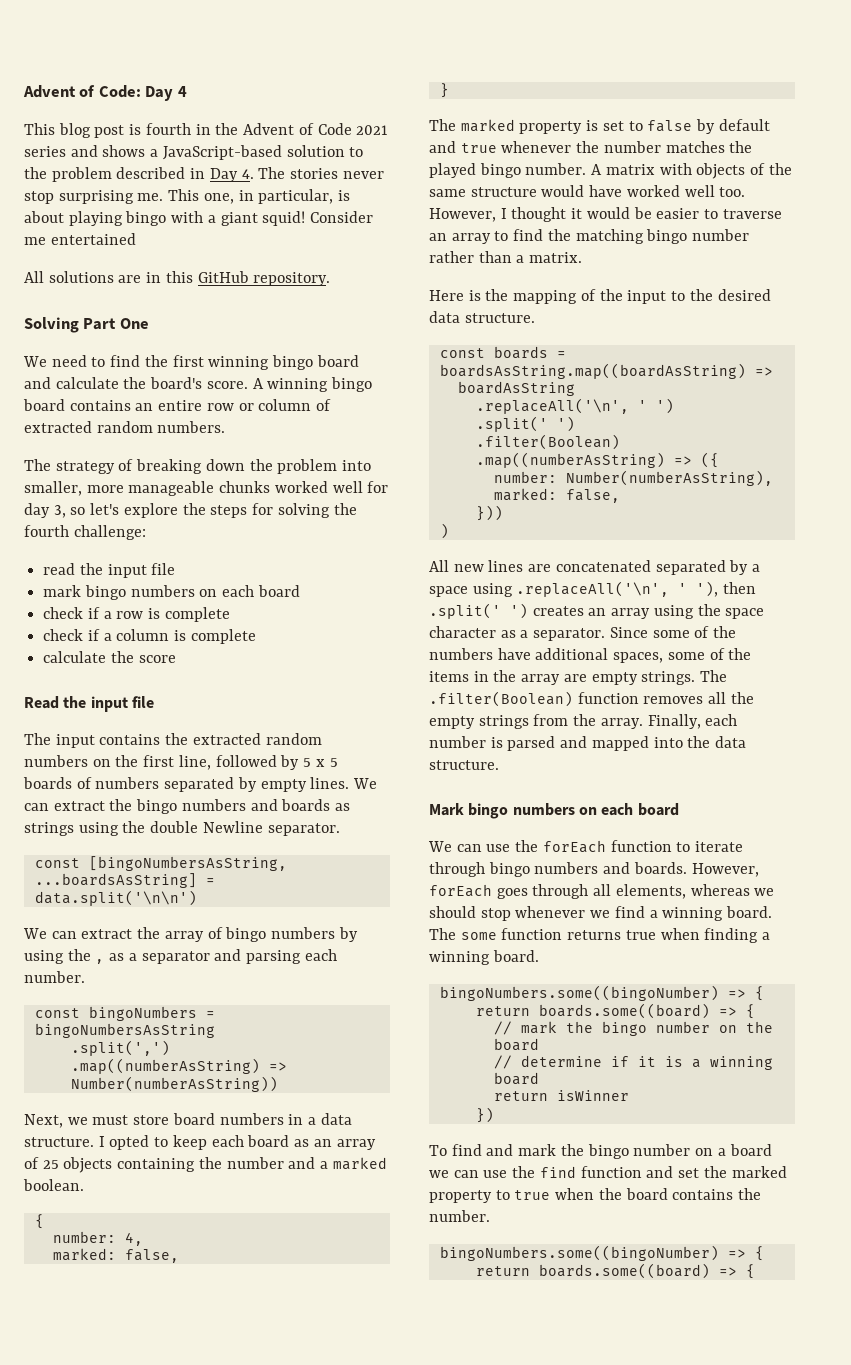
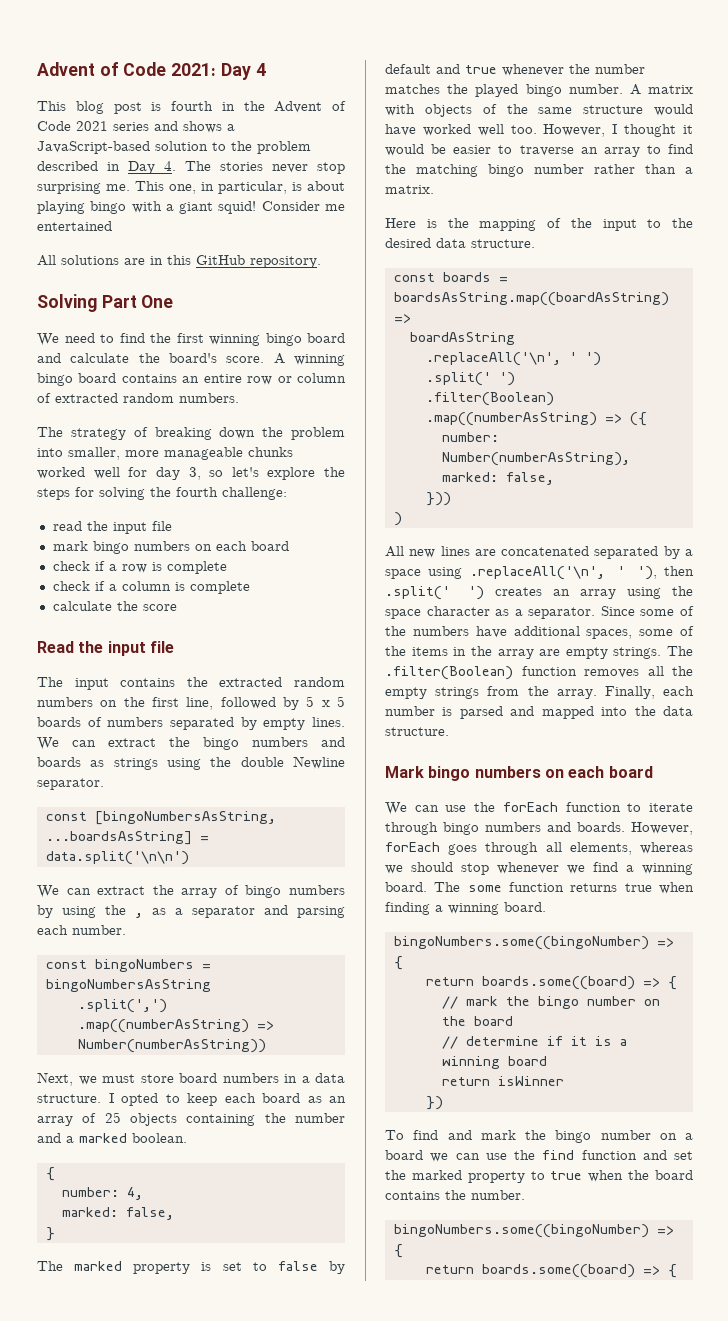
[23,85,141,98] Advent of Code: -> [37,62,217,76] Advent of Code 2021:

